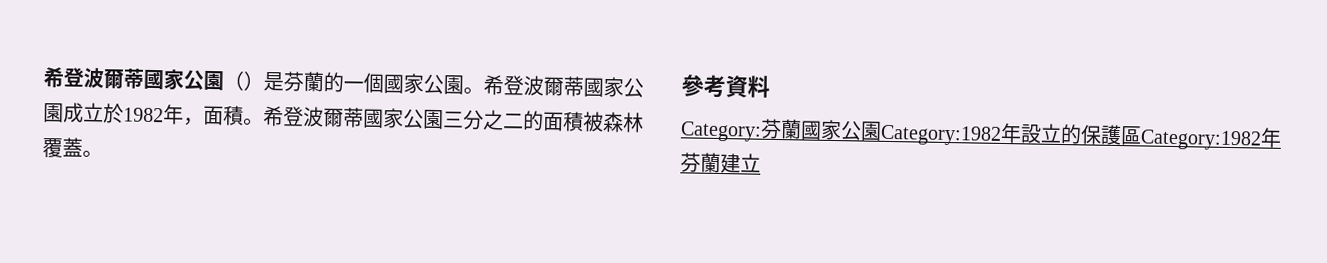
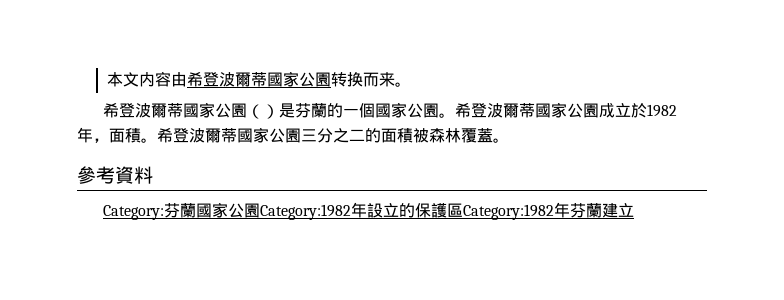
(43, 77) none -> [106,71,411,87] 本文内容由希登波爾蒂國家公園转换而来。 //

